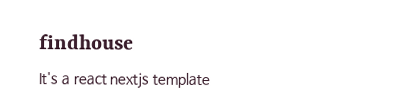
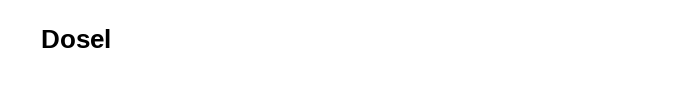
[39,34,134,50] [38,72,211,89] findhouse // It's a react nextjs template -> [41,29,111,48] Dosel

